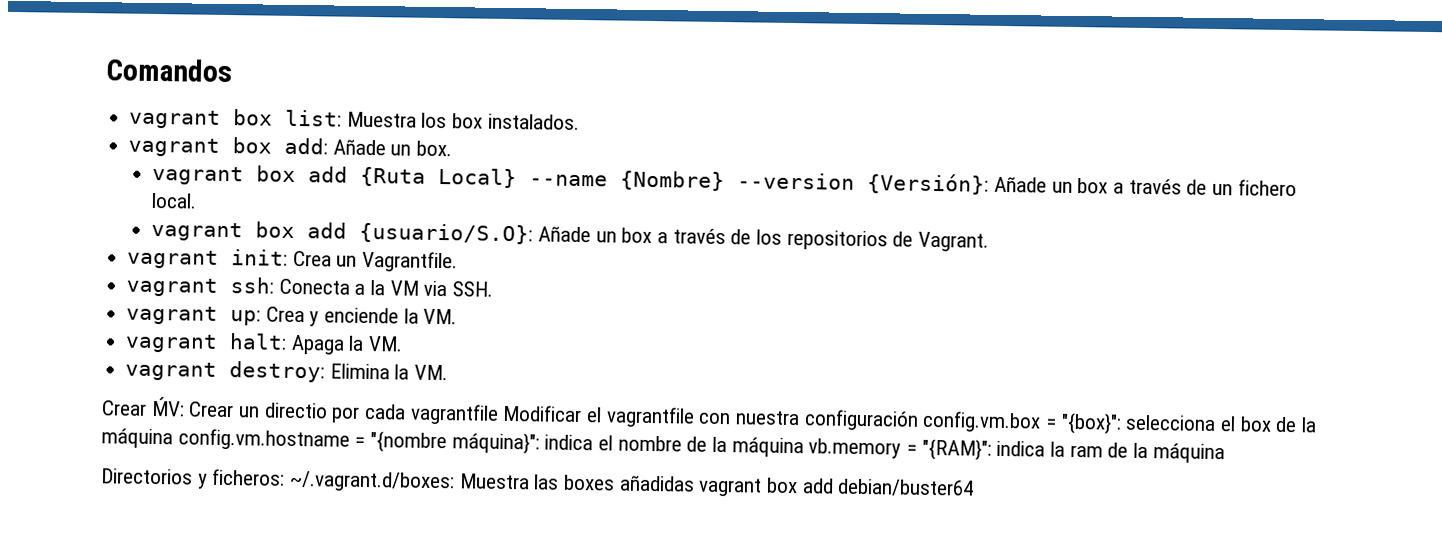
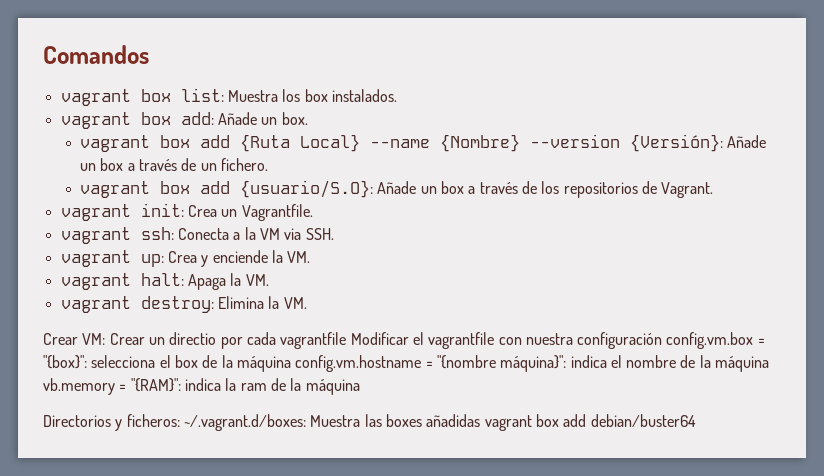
[1237,179,1297,197] [151,192,198,209] fichero local. -> [220,158,268,171] fichero.
[150,396,185,417] ḾV: -> [82,333,106,345] VM:

